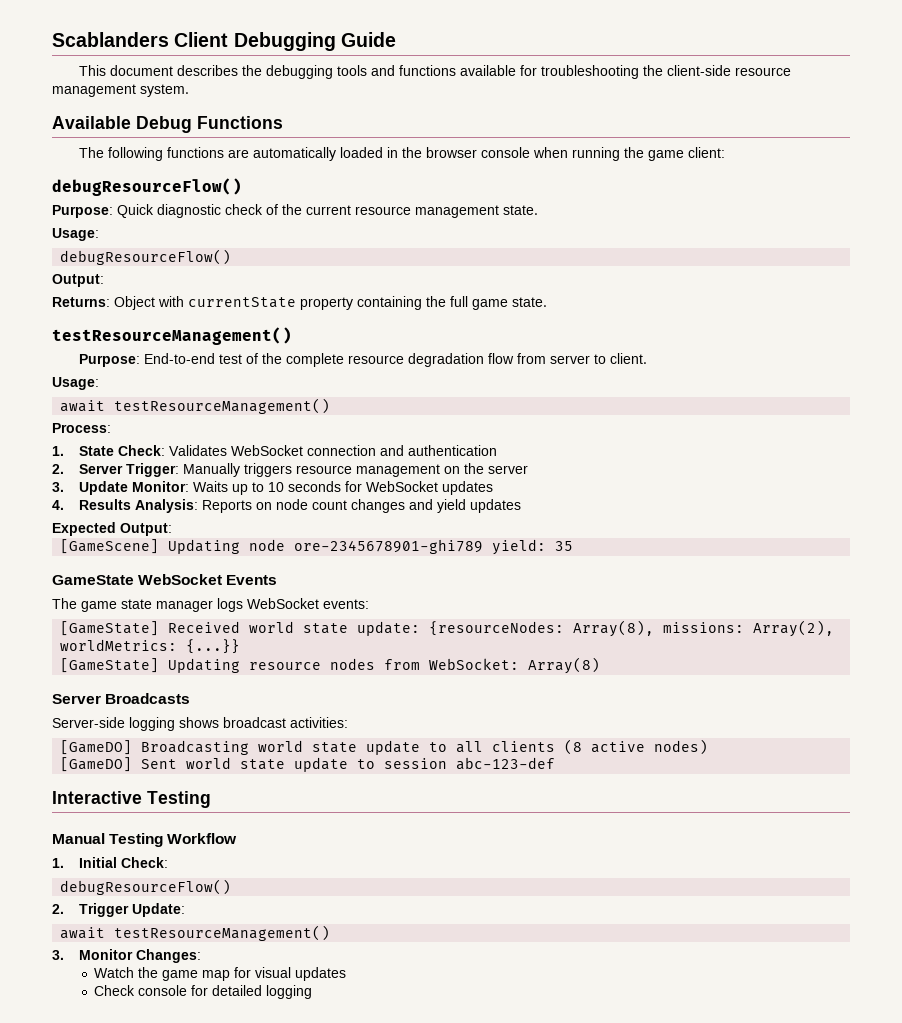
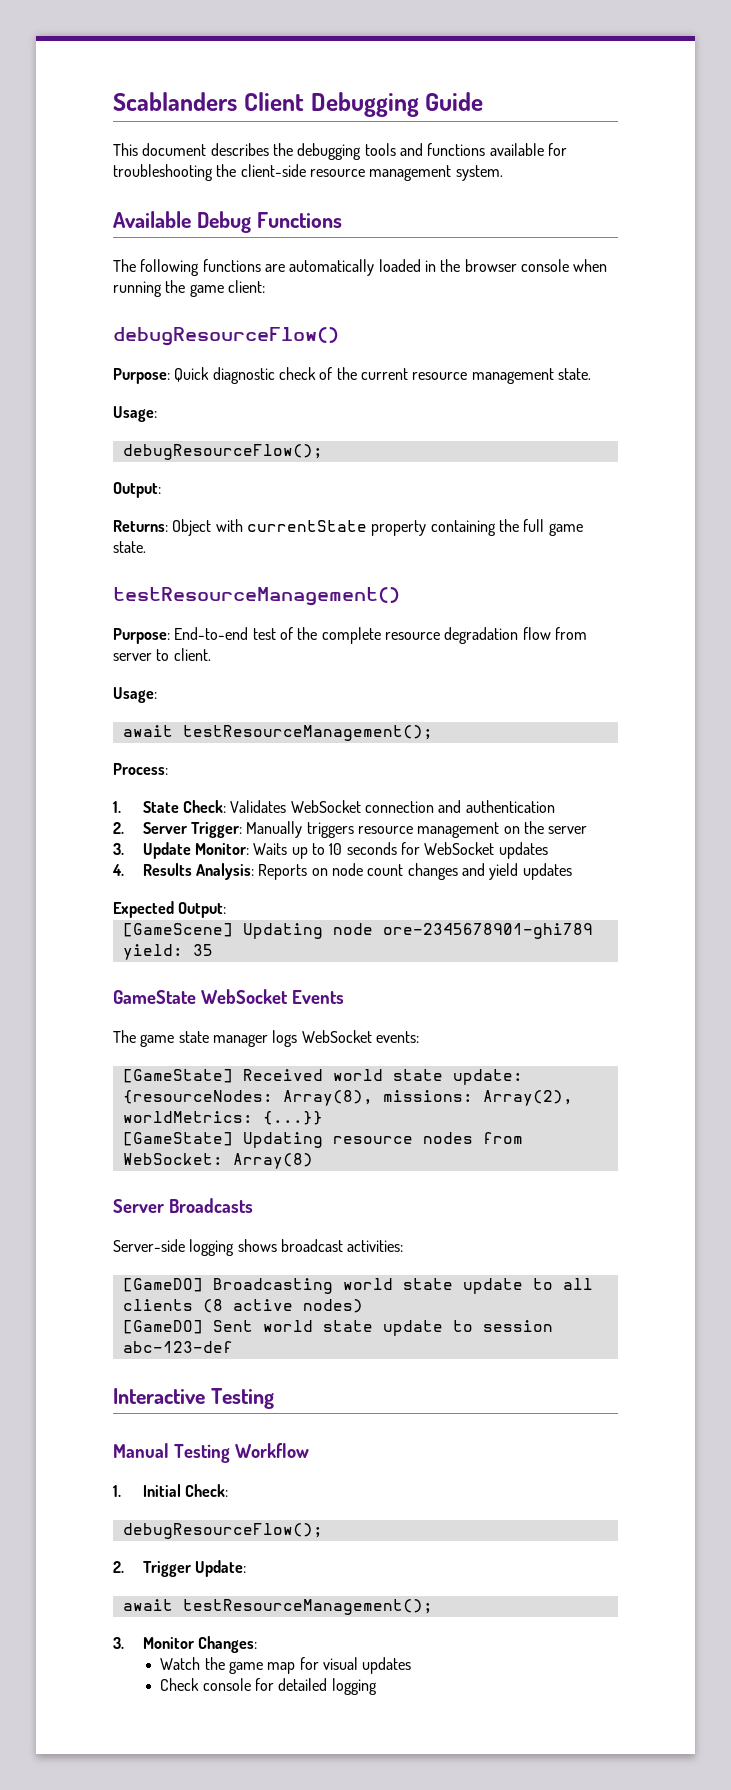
[60,249,232,265] debugResourceFlow() -> [122,444,323,460] debugResourceFlow();
[114,398,331,414] testResourceManagement() -> [182,725,433,741] testResourceManagement();
[60,879,232,895] debugResourceFlow() -> [122,1523,323,1539] debugResourceFlow();
[114,925,331,941] testResourceManagement() -> [182,1599,433,1615] testResourceManagement();

